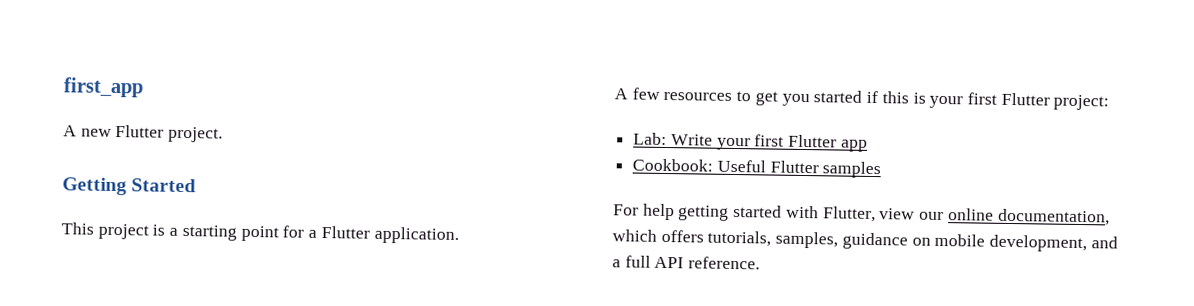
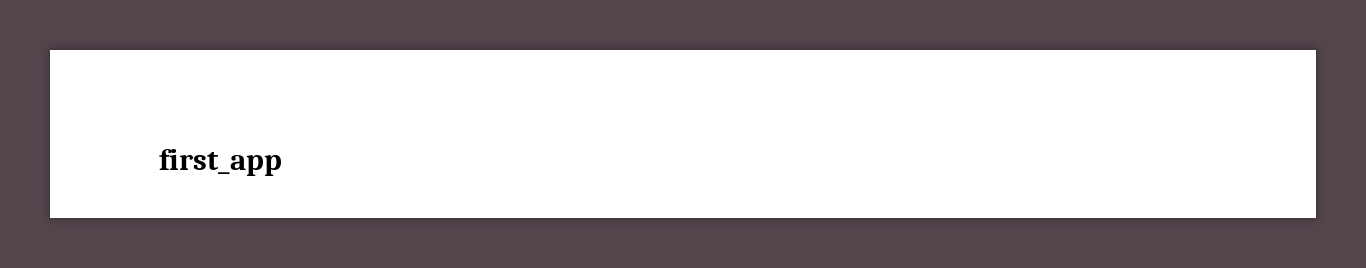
[63,125,224,143] [62,177,197,196] [61,222,459,245] [614,87,1110,111] [633,132,868,152] [632,158,882,179] [613,203,1110,226] [612,229,1118,253] [612,255,761,270] // A new Flutter project. // Getting Started // This project is a starting point for a Flutter application. // A few resources to get you started if this is your first Flutter project: // Lab: Write your first Flutter app // Cookbook: Useful Flutter samples // For help getting started with Flutter, view our online documentation, which offers tutorials, samples, guidance on mobile development, and a full API reference. -> (282, 162) none

